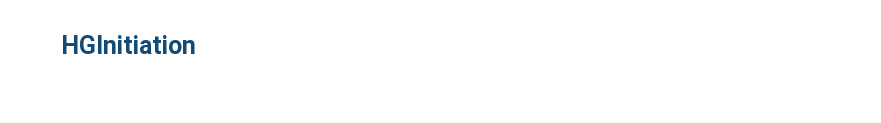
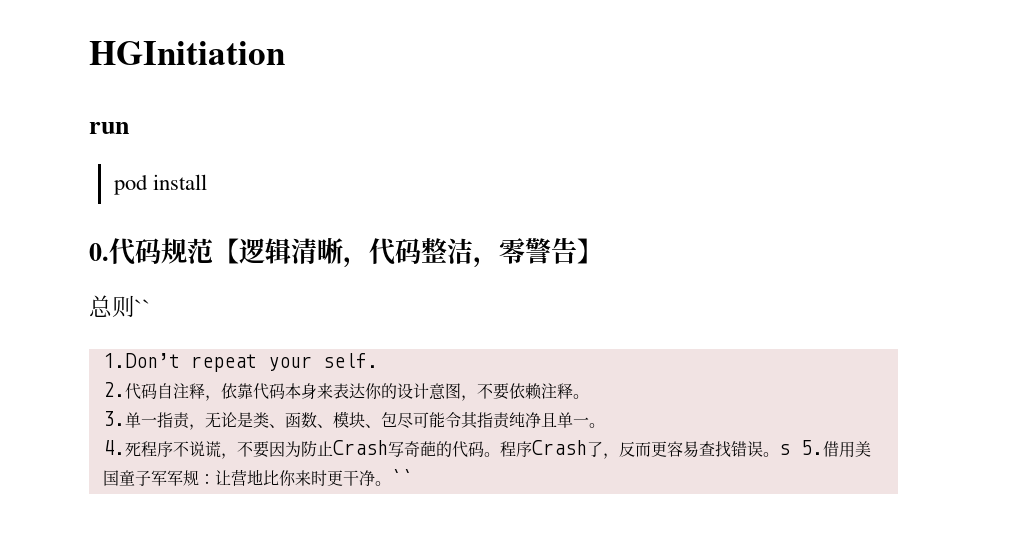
(196, 44) none -> [89,122,129,134] [113,174,207,195] [89,237,603,268] [89,295,151,318] [102,353,378,372] [102,382,589,401] [102,411,605,430] [102,440,871,459] [102,469,413,486] // run // pod install // 0.代码规范【逻辑清晰，代码整洁，零警告】 // 总则`` // 1.Don’t repeat your self. // 2.代码自注释，依靠代码本身来表达你的设计意图，不要依赖注释。 // 3.单一指责，无论是类、函数、模块、包尽可能令其指责纯净且单一。 // 4.死程序不说谎，不要因为防止Crash写奇葩的代码。程序Crash了，反而更容易查找错误。s 5.借用美国童子军军规：让营地比你来时更干净。``

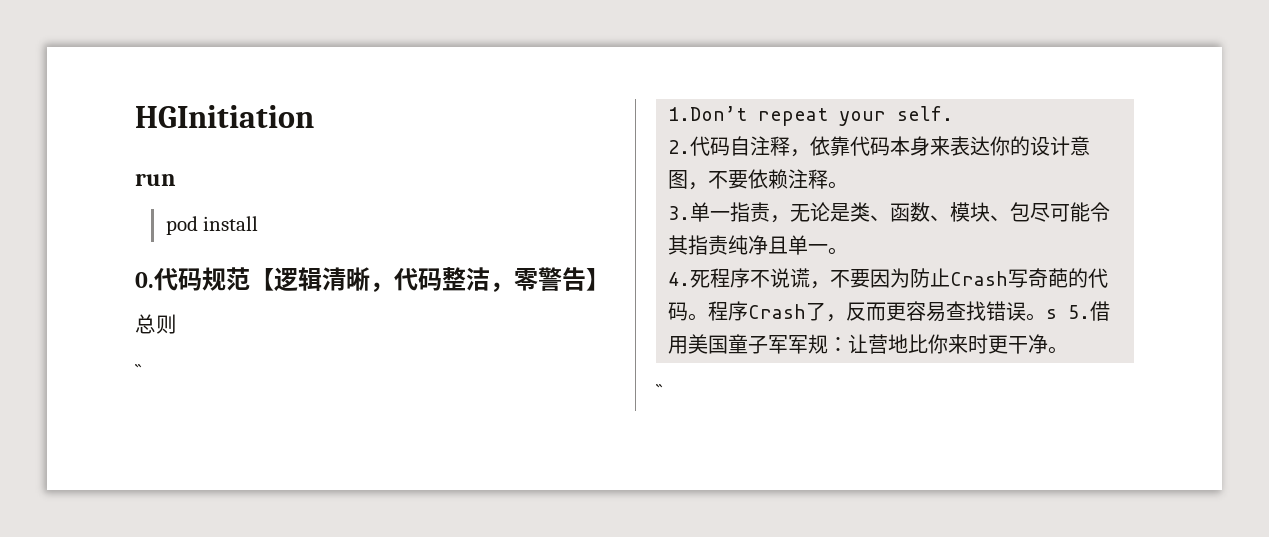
(135, 306) none -> (177, 324) //
(391, 483) none -> (1069, 350) //

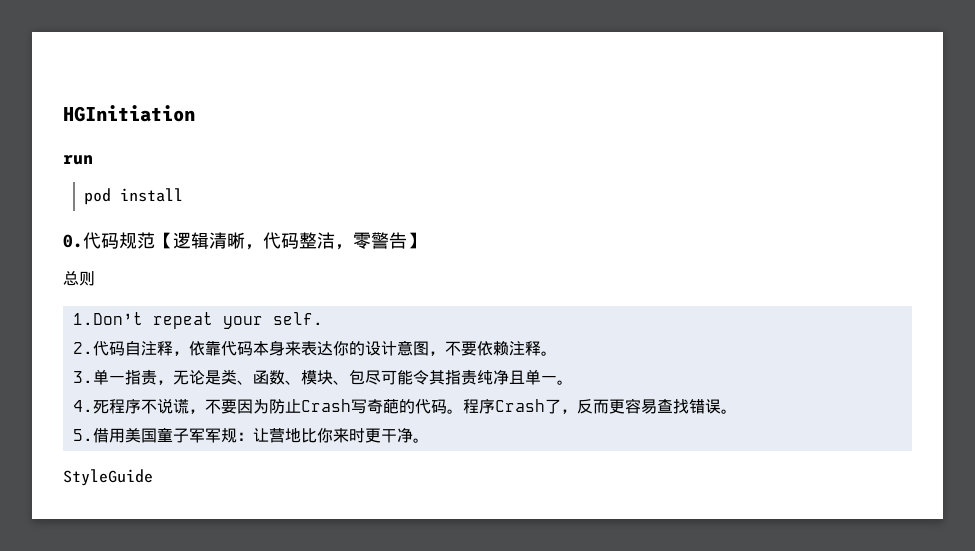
[135,364,142,379] // `` -> (95, 278) none
[1046,309,1058,319] s -> (737, 411) //
[656,384,663,399] `` -> [63,469,153,486] StyleGuide

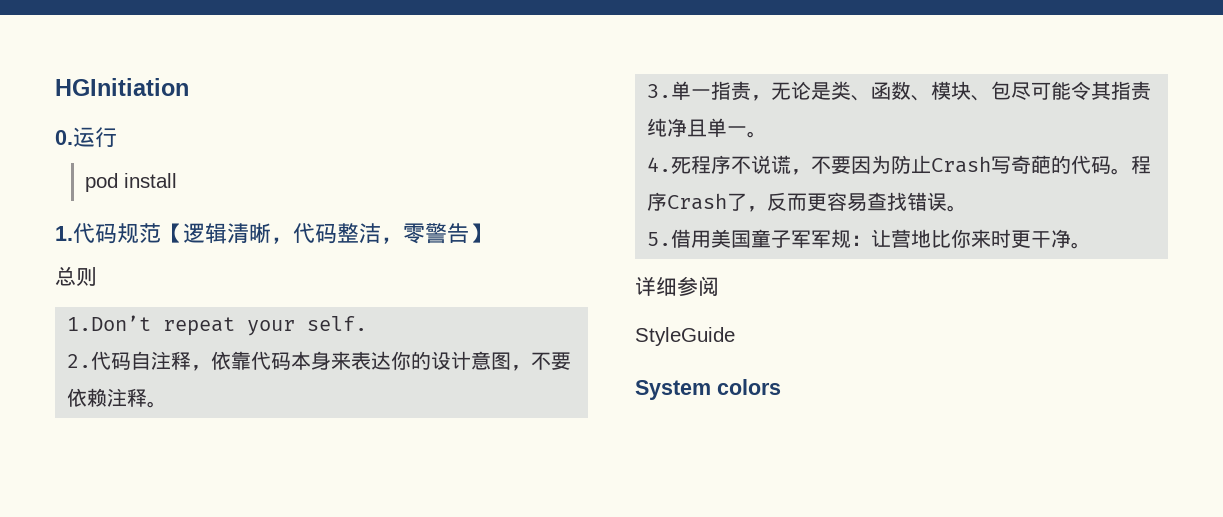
[63,155,93,165] run -> [55,127,117,148] 0.运行
[63,234,83,248] 0. -> [55,226,73,241] 1.
(429, 440) none -> [635,276,719,296] // 详细参阅
(153, 477) none -> [635,379,781,400] // System colors

